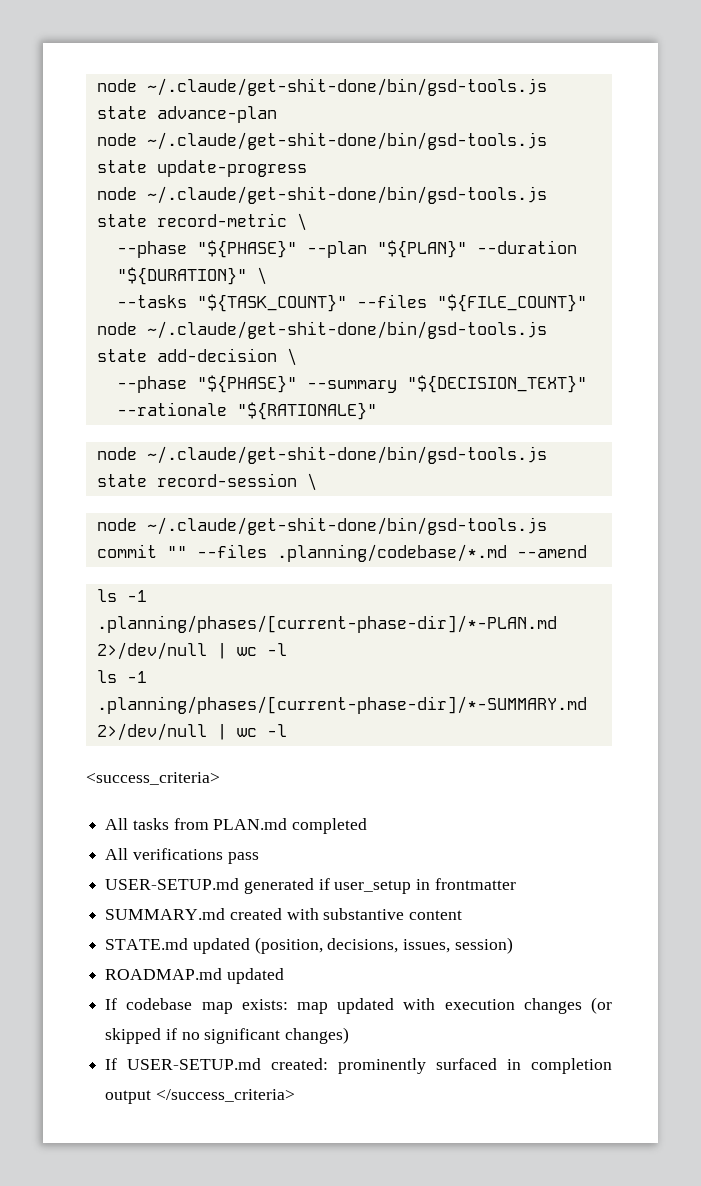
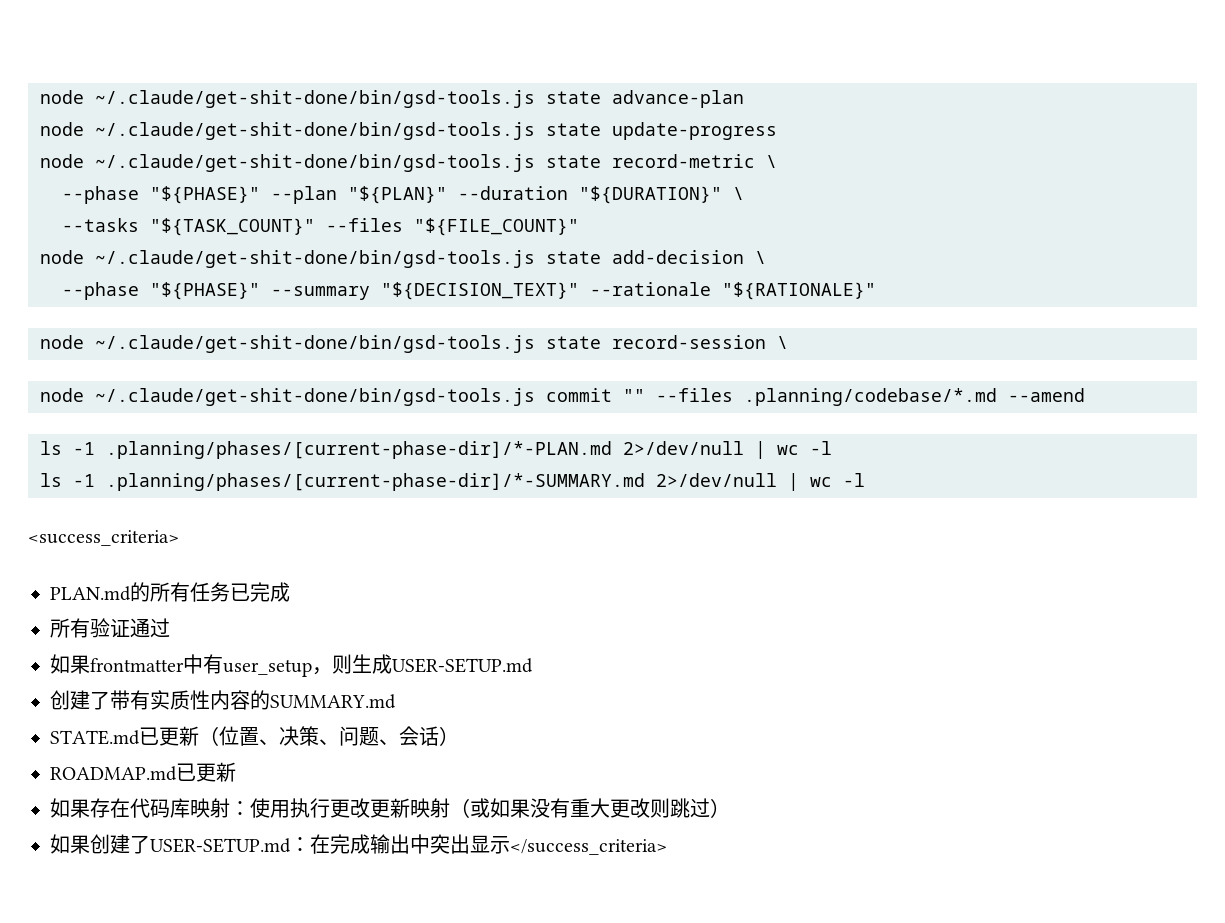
[105,818,368,834] [105,848,259,864] [105,878,516,894] [105,908,463,920] [105,937,513,954] [105,968,284,984] [105,997,613,1014] [105,1027,350,1044] [105,1058,612,1074] [105,1090,152,1104] All tasks from PLAN.md completed // All verifications pass // USER-SETUP.md generated if user_setup in frontmatter // SUMMARY.md created with substantive content // STATE.md updated (position, decisions, issues, session) // ROADMAP.md updated // If codebase map exists: map updated with execution changes (or skipped if no significant changes) // If USER-SETUP.md created: prominently surfaced in completion output -> [50,582,290,602] [50,618,170,638] [50,654,533,677] [50,690,396,710] [50,726,459,746] [50,762,236,782] [50,798,730,818] [50,834,510,854] PLAN.md的所有任务已完成 // 所有验证通过 // 如果frontmatter中有user_setup，则生成USER-SETUP.md // 创建了带有实质性内容的SUMMARY.md // STATE.md已更新（位置、决策、问题、会话） // ROADMAP.md已更新 // 如果存在代码库映射：使用执行更改更新映射（或如果没有重大更改则跳过） // 如果创建了USER-SETUP.md：在完成输出中突出显示

